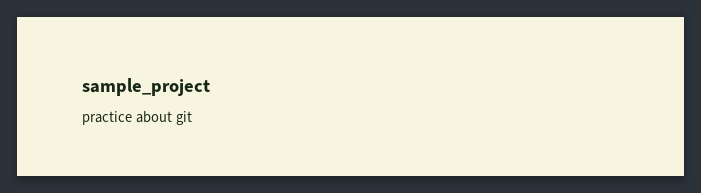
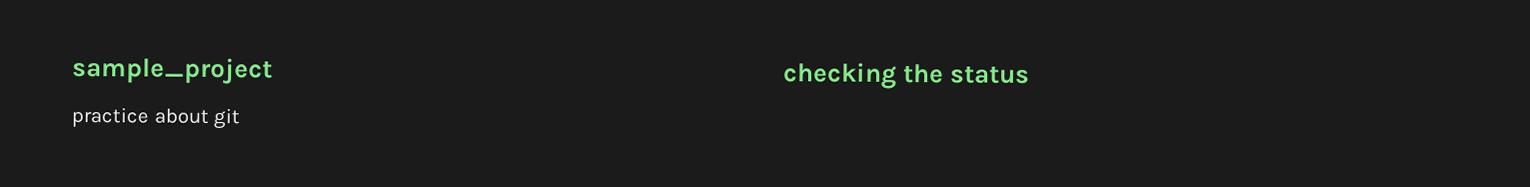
(192, 118) none -> [783,62,1031,89] // checking the status

